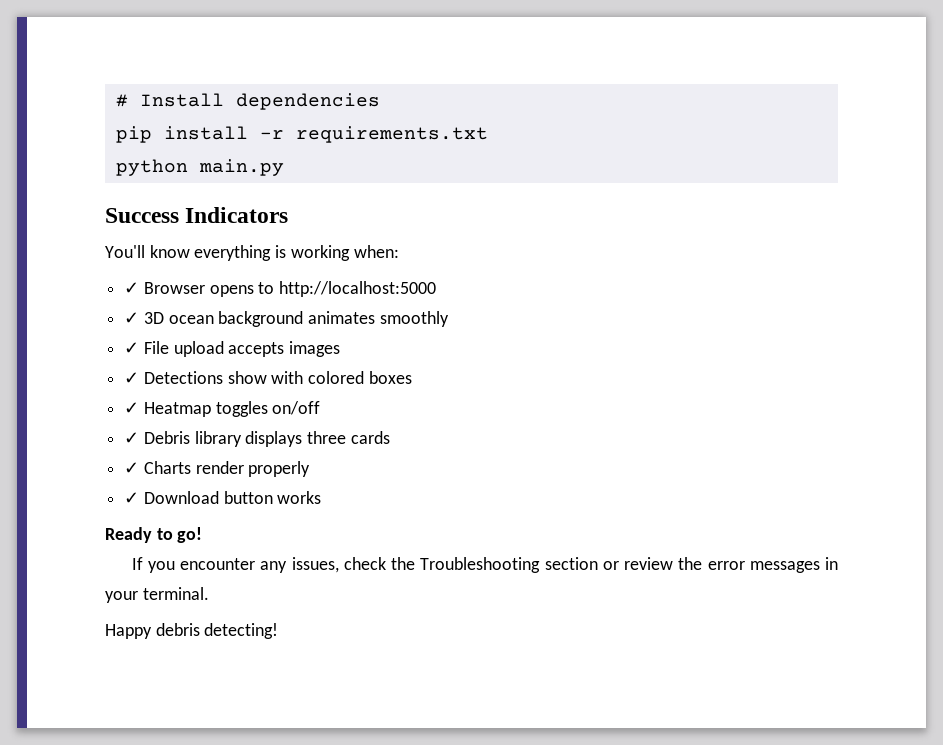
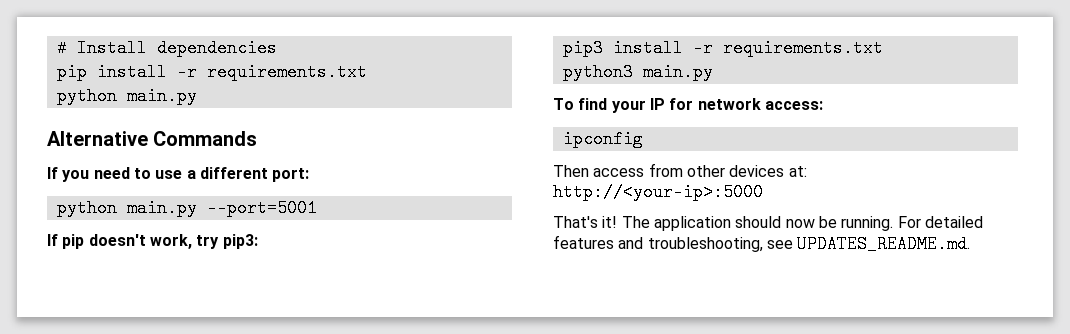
[105,207,289,223] [105,245,399,261] [124,281,437,297] [124,311,449,327] [124,341,341,357] [124,371,412,384] [124,401,321,417] [124,431,390,447] [124,461,311,477] [124,491,322,504] [105,527,203,543] [131,557,839,573] [105,587,209,603] [105,623,279,639] Success Indicators // You'll know everything is working when: // ✓ Browser opens to http://localhost:5000 // ✓ 3D ocean background animates smoothly // ✓ File upload accepts images // ✓ Detections show with colored boxes // ✓ Heatmap toggles on/off // ✓ Debris library displays three cards // ✓ Charts render properly // ✓ Download button works // Ready to go! // If you encounter any issues, check the Troubleshooting section or review the error messages in your terminal. // Happy debris detecting! -> [47,131,258,146] [47,167,310,182] [56,199,317,217] [47,234,258,249] [562,39,883,57] [562,63,713,81] [553,98,823,113] [562,130,643,148] [553,163,807,177] [553,183,763,201] [553,216,983,231] [553,235,971,253] Alternative Commands // If you need to use a different port: // python main.py --port=5001 // If pip doesn't work, try pip3: // pip3 install -r requirements.txt // python3 main.py // To find your IP for network access: // ipconfig // Then access from other devices at: http://<your-ip>:5000 // That's it! The application should now be running. For detailed features and troubleshooting, see UPDATES_README.md.

